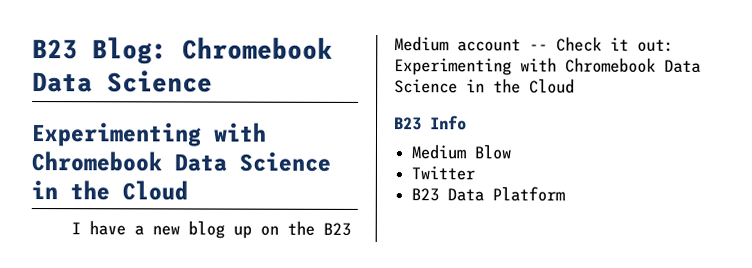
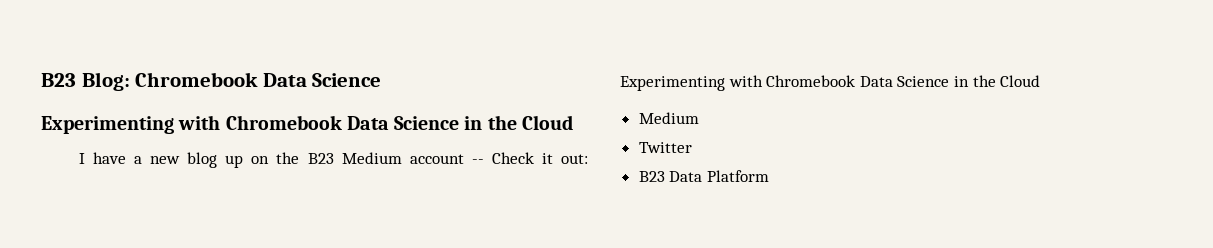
[394,115,467,131] [411,144,512,160] // B23 Info // Medium Blow -> [638,112,699,124] // Medium

